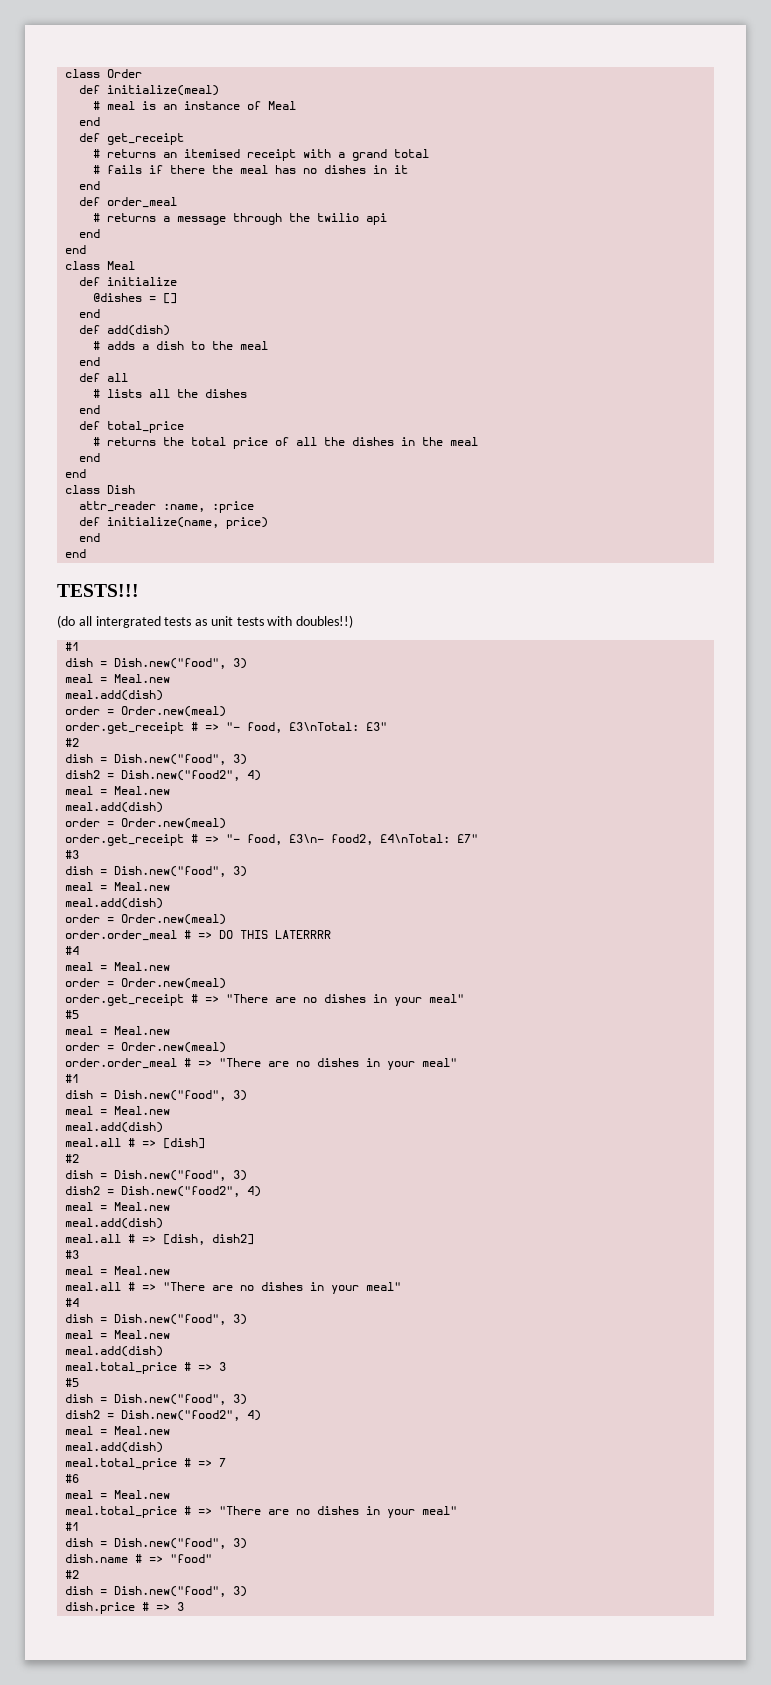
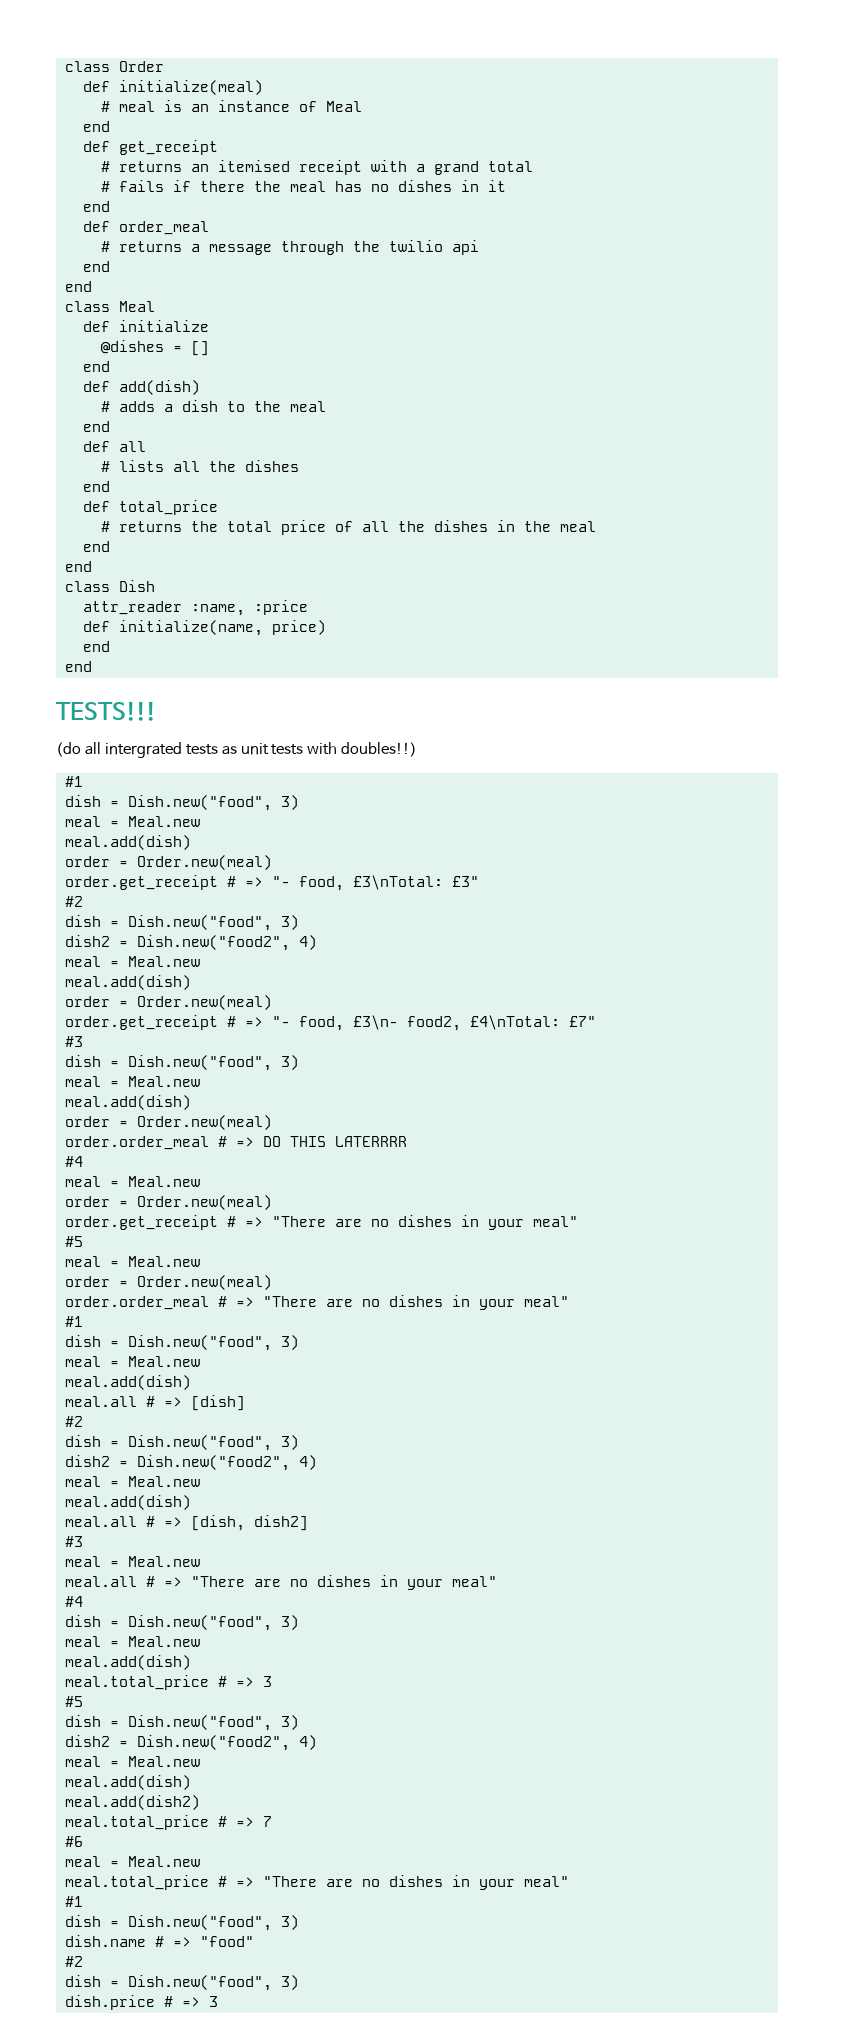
(164, 1447) none -> [64,1795,200,1810] // meal.add(dish2)

